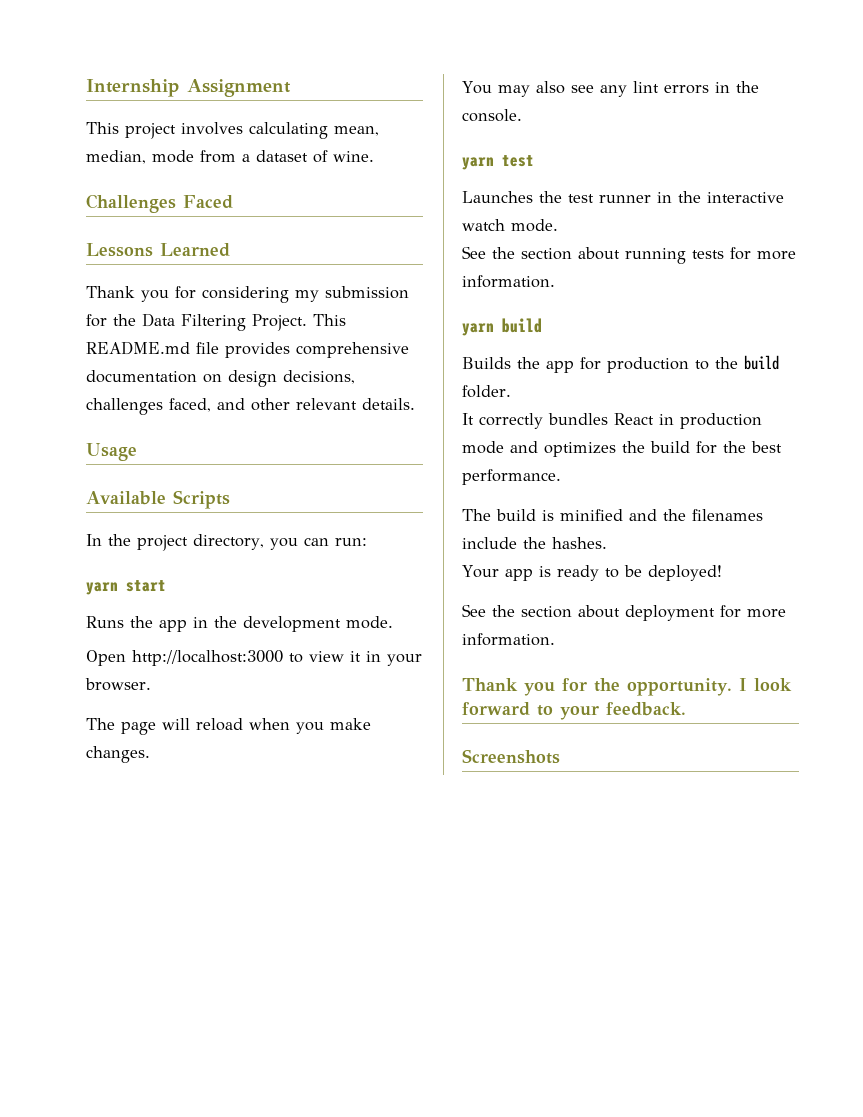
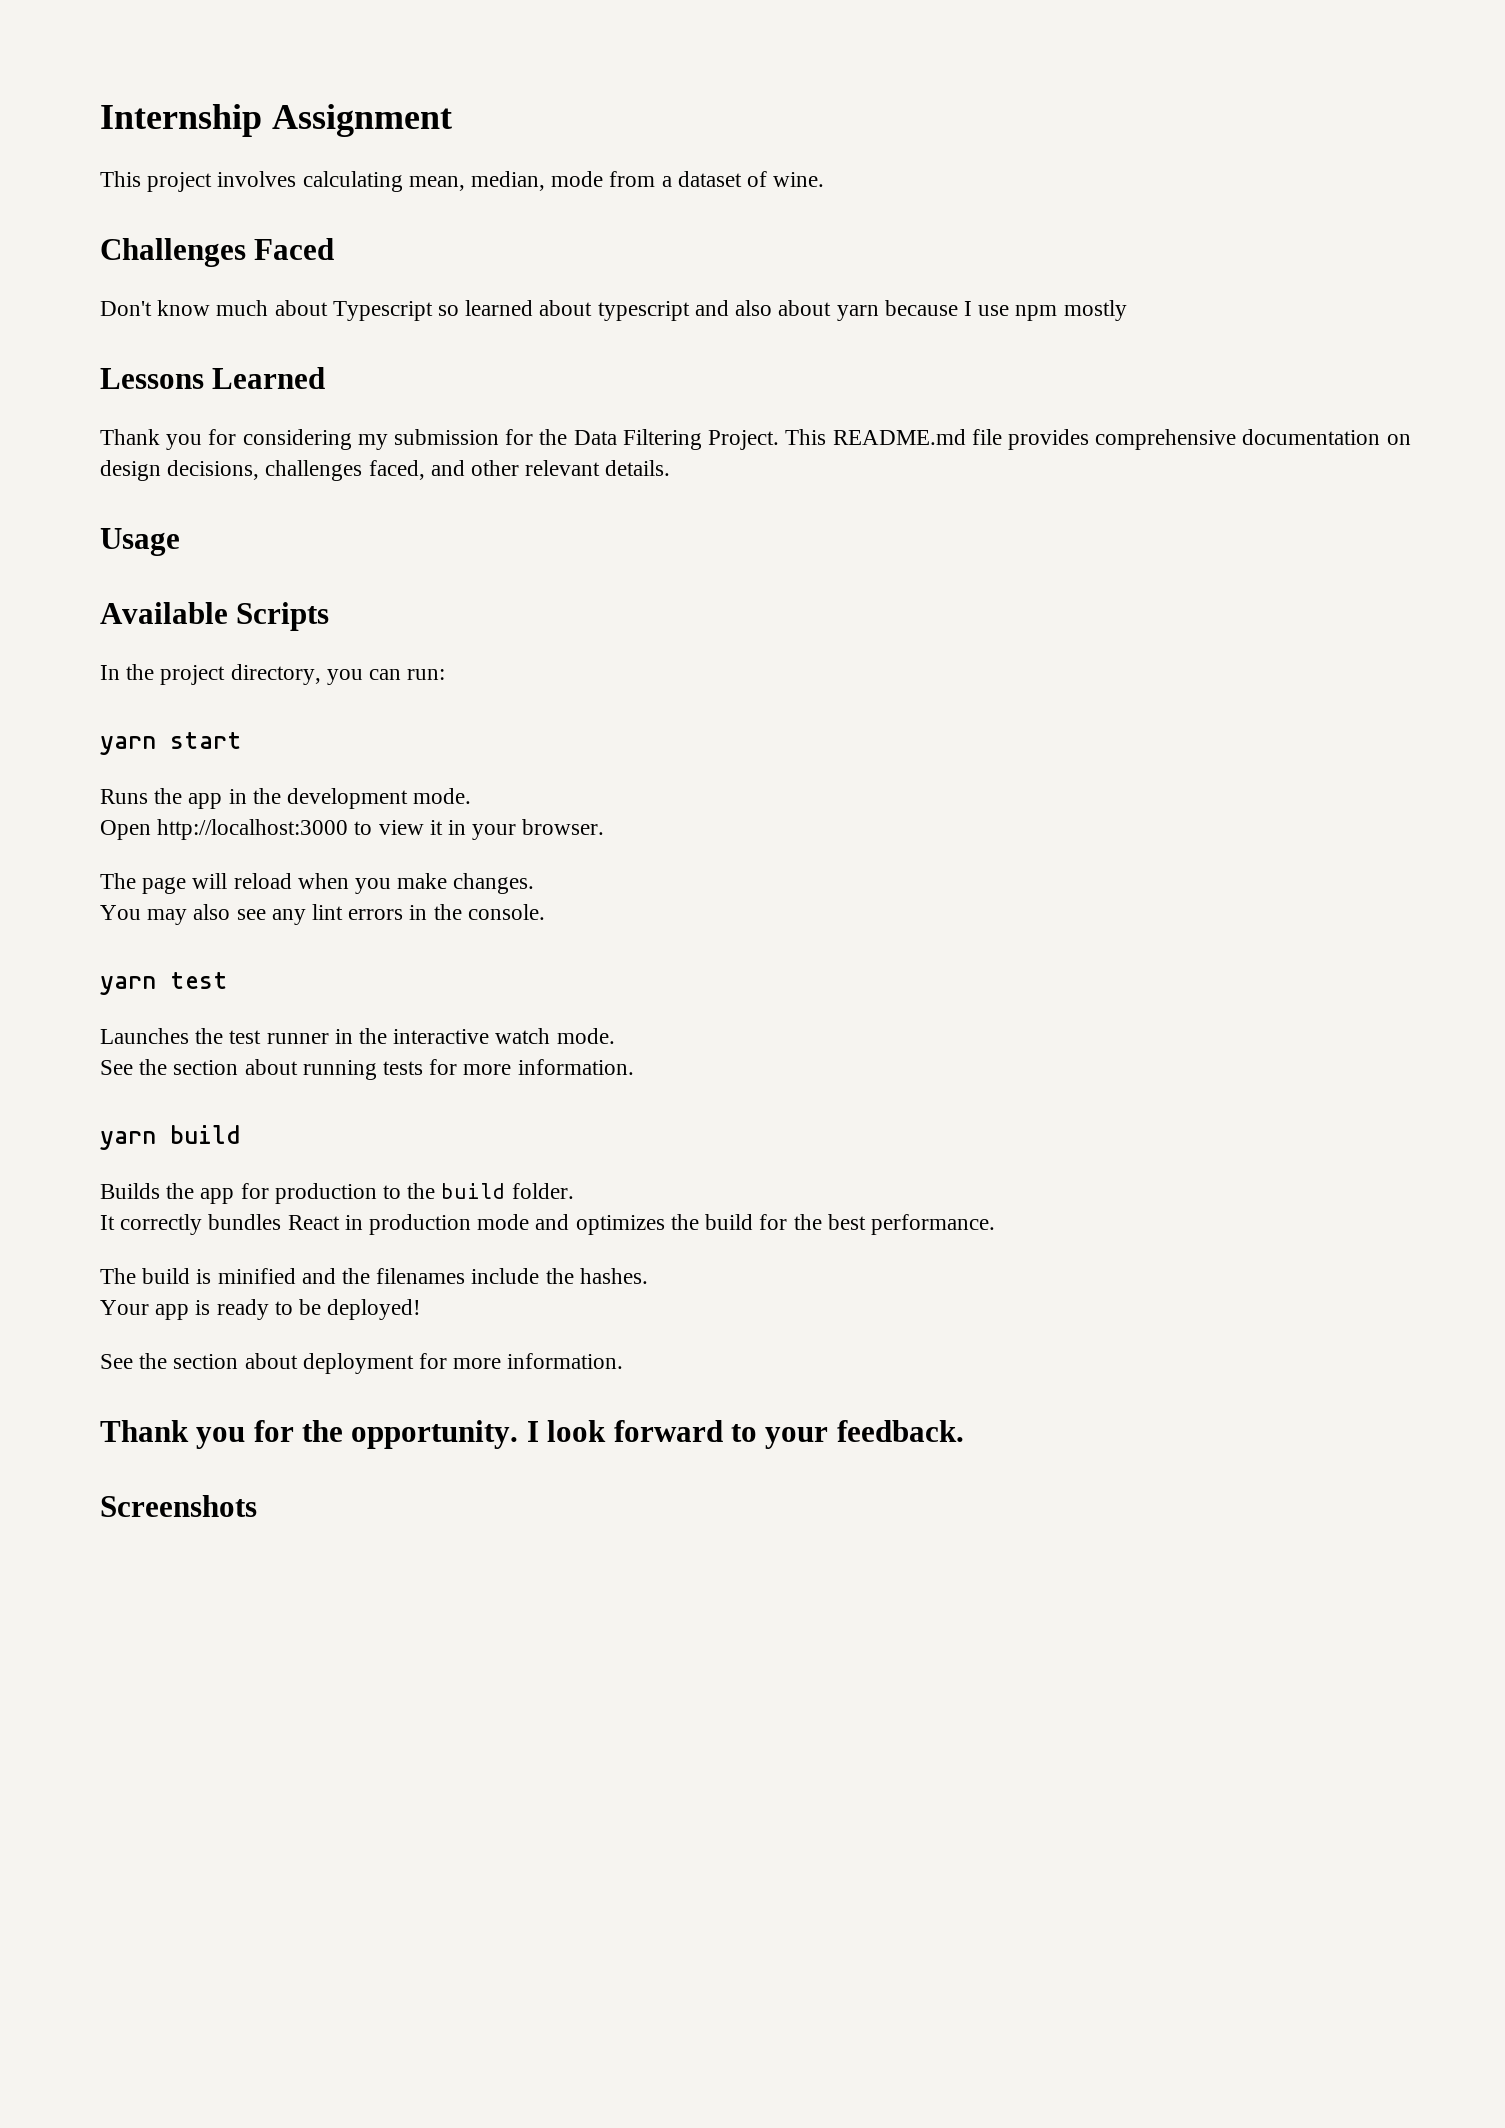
(233, 202) none -> [100,300,1127,321] // Don't know much about Typescript so learned about typescript and also about yarn because I use npm mostly

